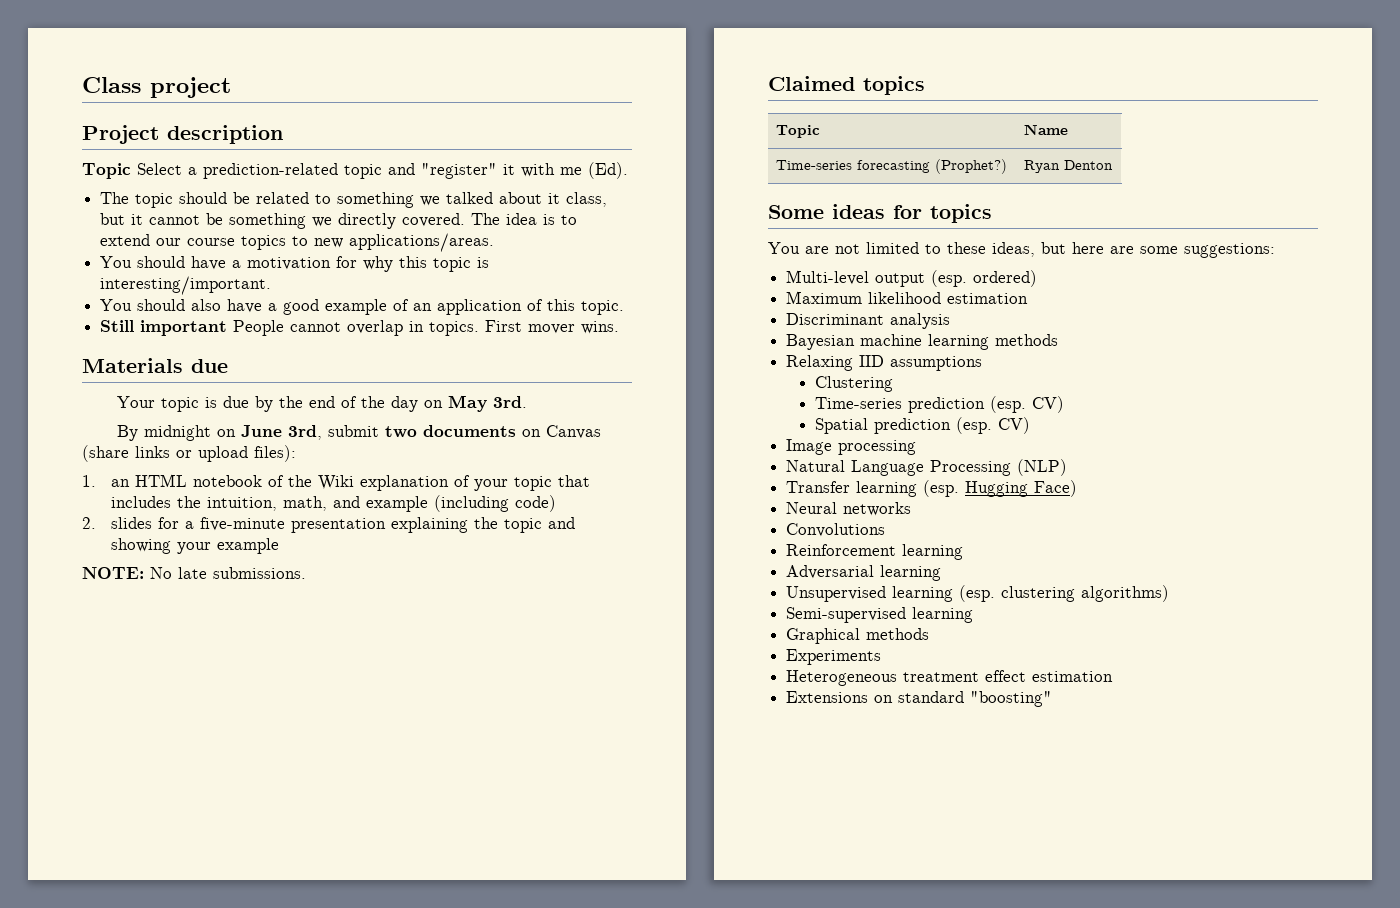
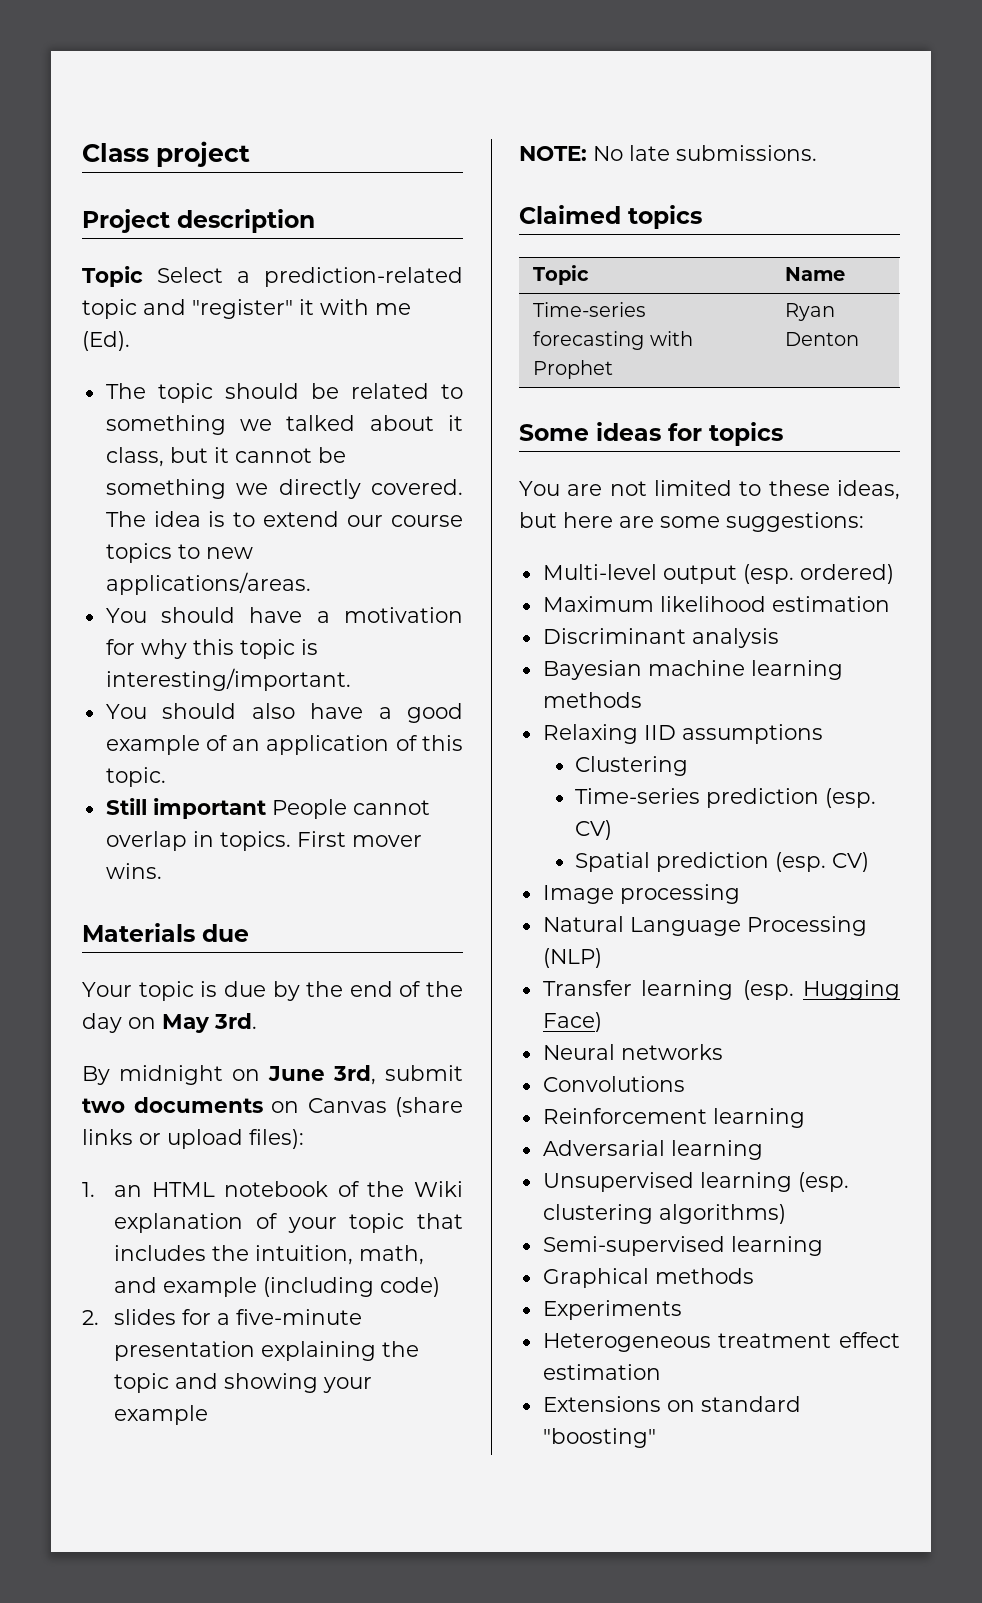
[934,159,1007,174] (Prophet?) -> [649,331,693,346] [533,360,614,379] with Prophet

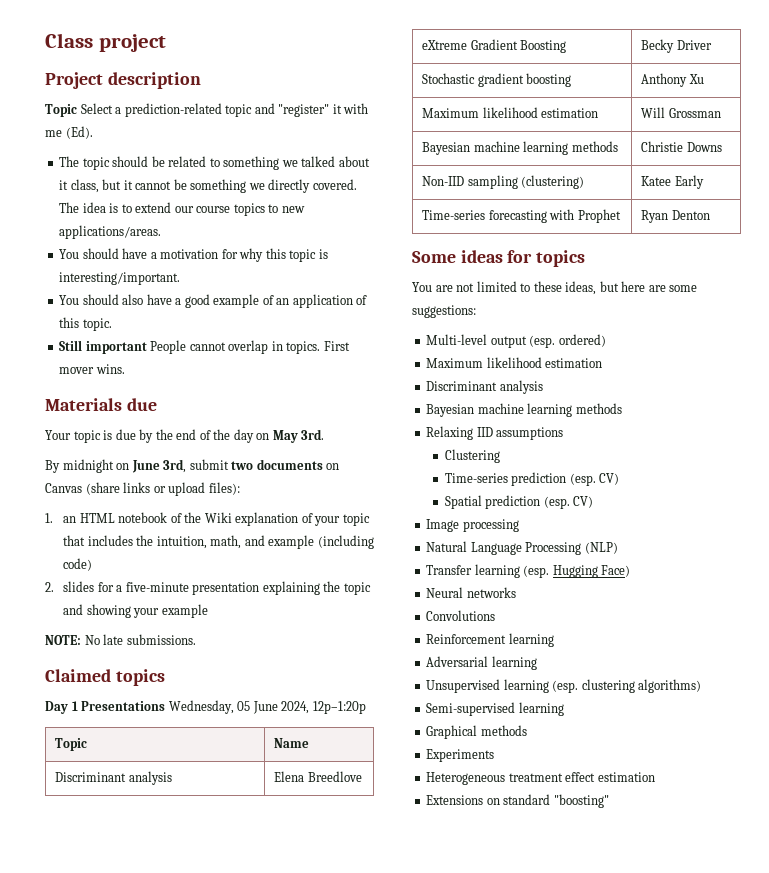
[533,265,590,285] [785,267,846,281] // Topic | Name -> [45,700,366,714] [54,738,87,751] [273,738,309,748] [54,771,172,785] [273,771,362,782] [421,39,567,53] [640,39,712,53] [421,73,572,87] [640,73,704,87] [421,107,599,118] [640,107,721,118] [421,141,618,155] [640,141,722,152] [421,175,585,189] [640,175,704,189] // Day 1 Presentations Wednesday, 05 June 2024, 12p–1:20p // Topic | Name // Discriminant analysis | Elena Breedlove // eXtreme Gradient Boosting | Becky Driver // Stochastic gradient boosting | Anthony Xu // Maximum likelihood estimation | Will Grossman // Bayesian machine learning methods | Christie Downs // Non-IID sampling (clustering) | Katee Early

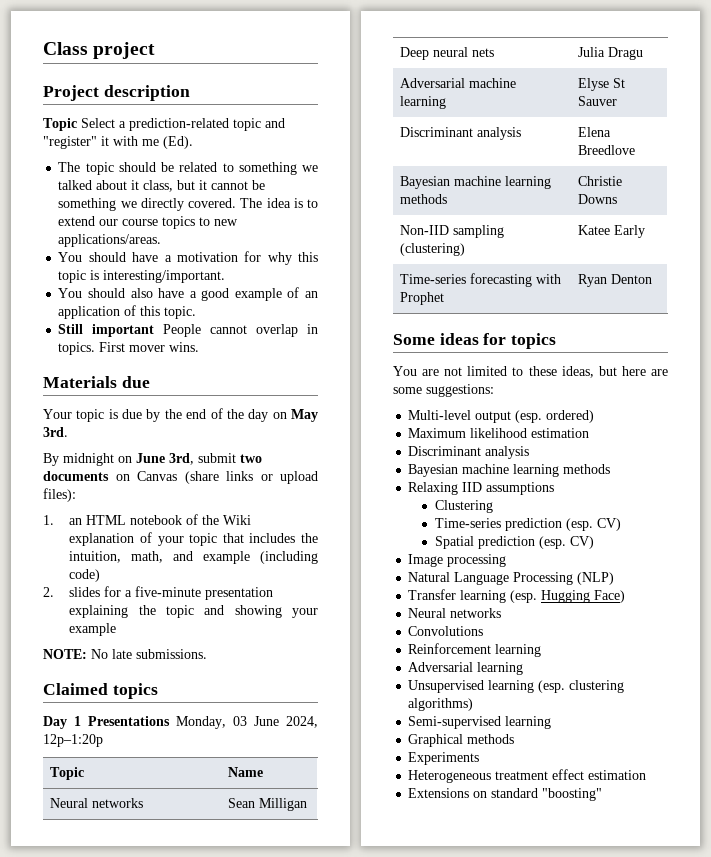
[168,700,251,714] Wednesday, 05 -> [176,716,247,729] Monday, 03
[54,771,172,785] [273,771,362,782] [421,39,567,53] [640,39,712,53] [421,73,572,87] [640,73,704,87] [421,107,599,118] [640,107,721,118] Discriminant analysis | Elena Breedlove // eXtreme Gradient Boosting | Becky Driver // Stochastic gradient boosting | Anthony Xu // Maximum likelihood estimation | Will Grossman -> [49,798,143,808] [227,798,307,811] [399,47,494,60] [577,47,643,60] [399,78,516,88] [399,96,446,109] [577,78,625,91] [577,96,617,106] [399,127,521,140] [577,127,611,137] [577,145,635,155] Neural networks | Sean Milligan // Deep neural nets | Julia Dragu // Adversarial machine learning | Elyse St Sauver // Discriminant analysis | Elena Breedlove

